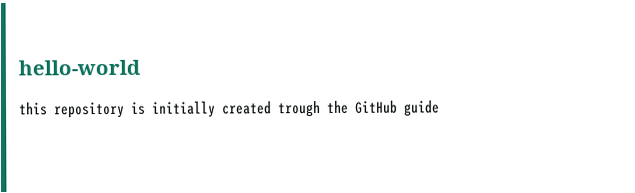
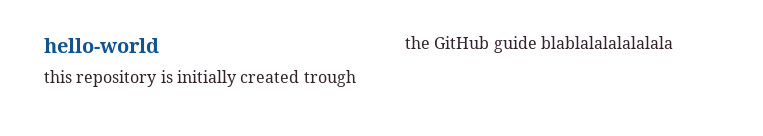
(440, 108) none -> [540,36,673,49] blablalalalalalala

